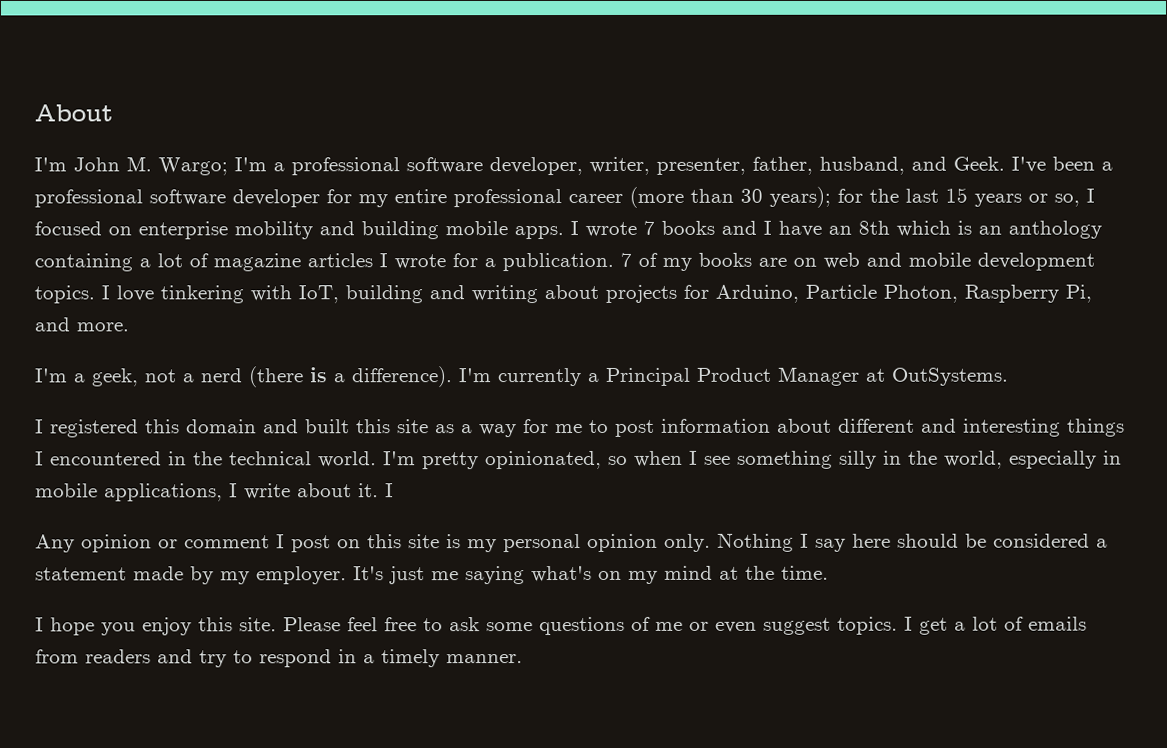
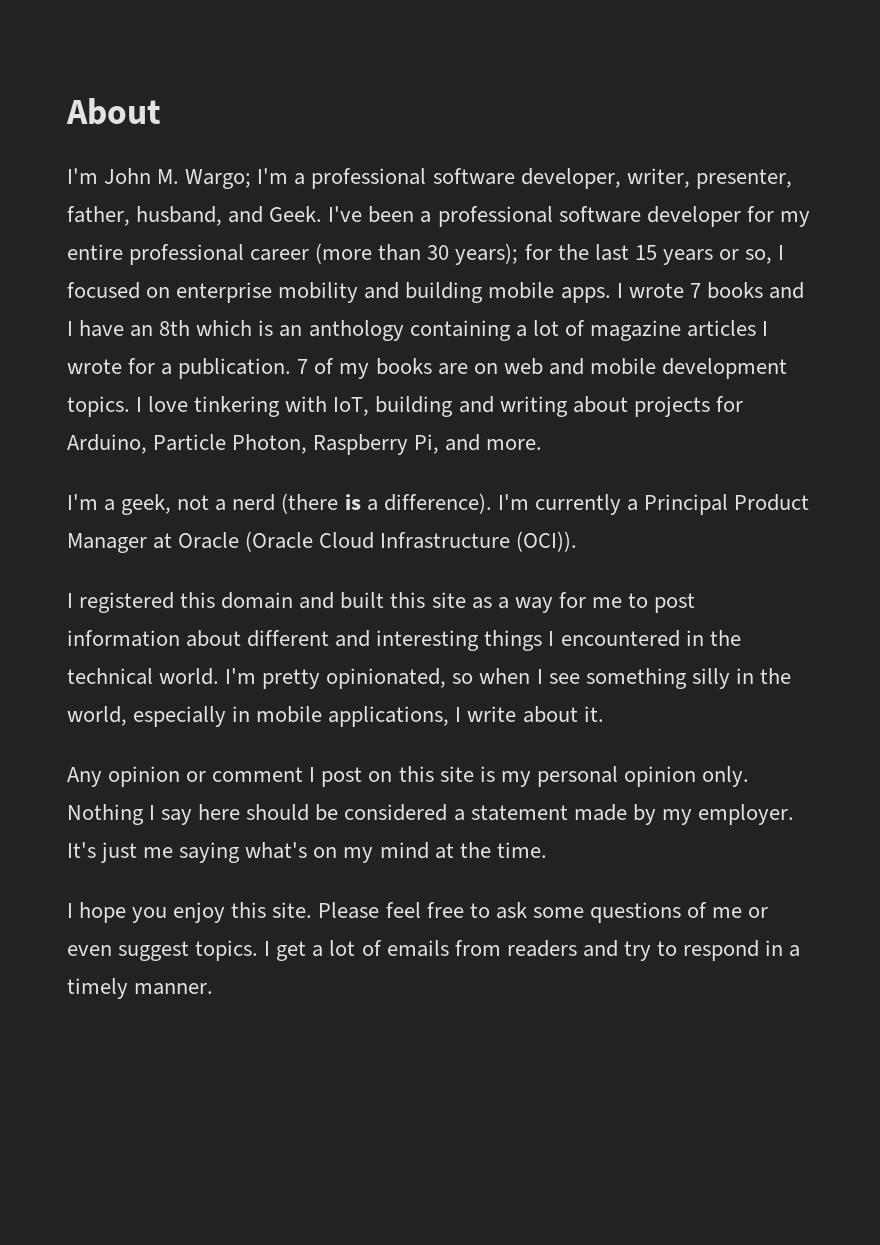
[891,367,1009,386] OutSystems. -> [178,531,578,552] Oracle (Oracle Cloud Infrastructure (OCI)).
[385,483,394,498] I -> (604, 714) none

